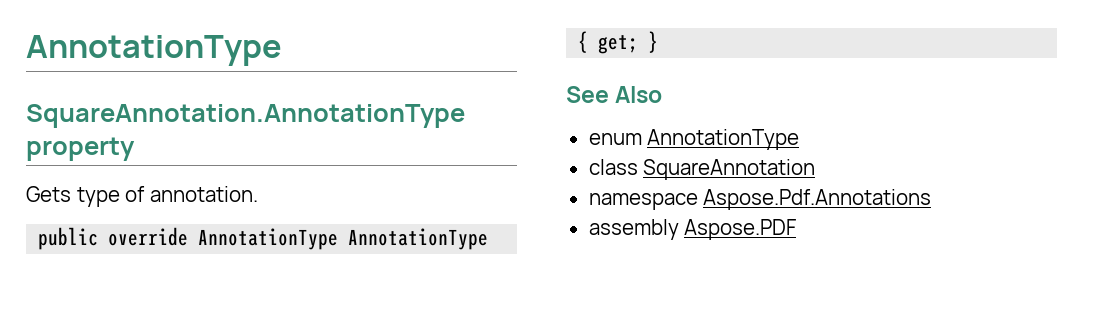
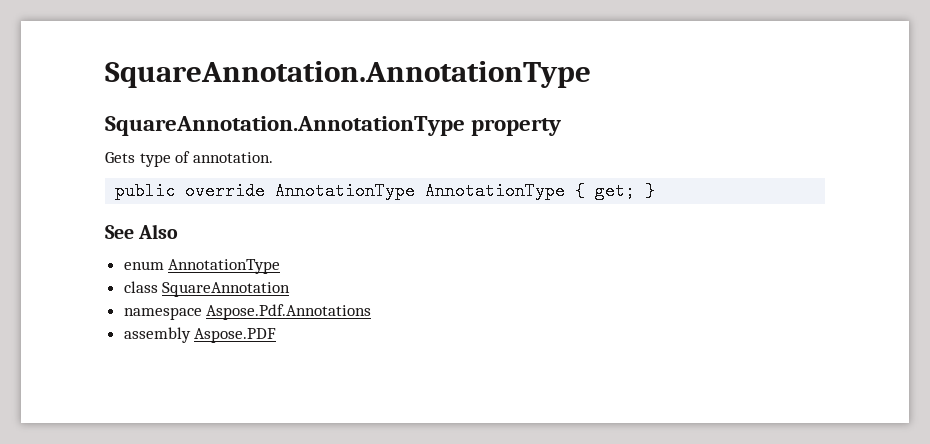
[26,35,282,66] AnnotationType -> [105,61,591,88] SquareAnnotation.AnnotationType

